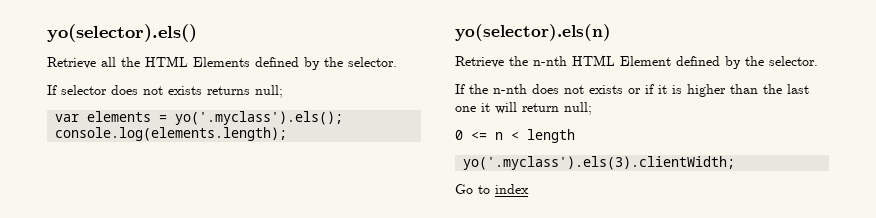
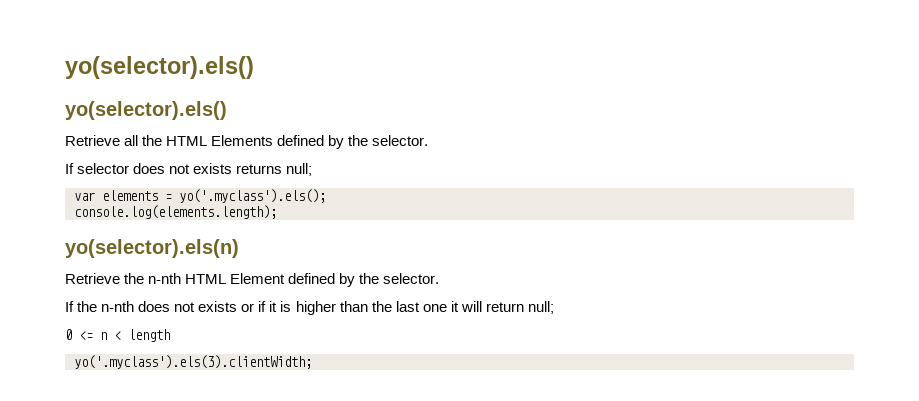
[47,24,197,42] yo(selector).els() -> [65,56,254,79] [65,101,227,120] yo(selector).els() // yo(selector).els()
[455,184,529,194] // Go to index -> (312, 362) none

